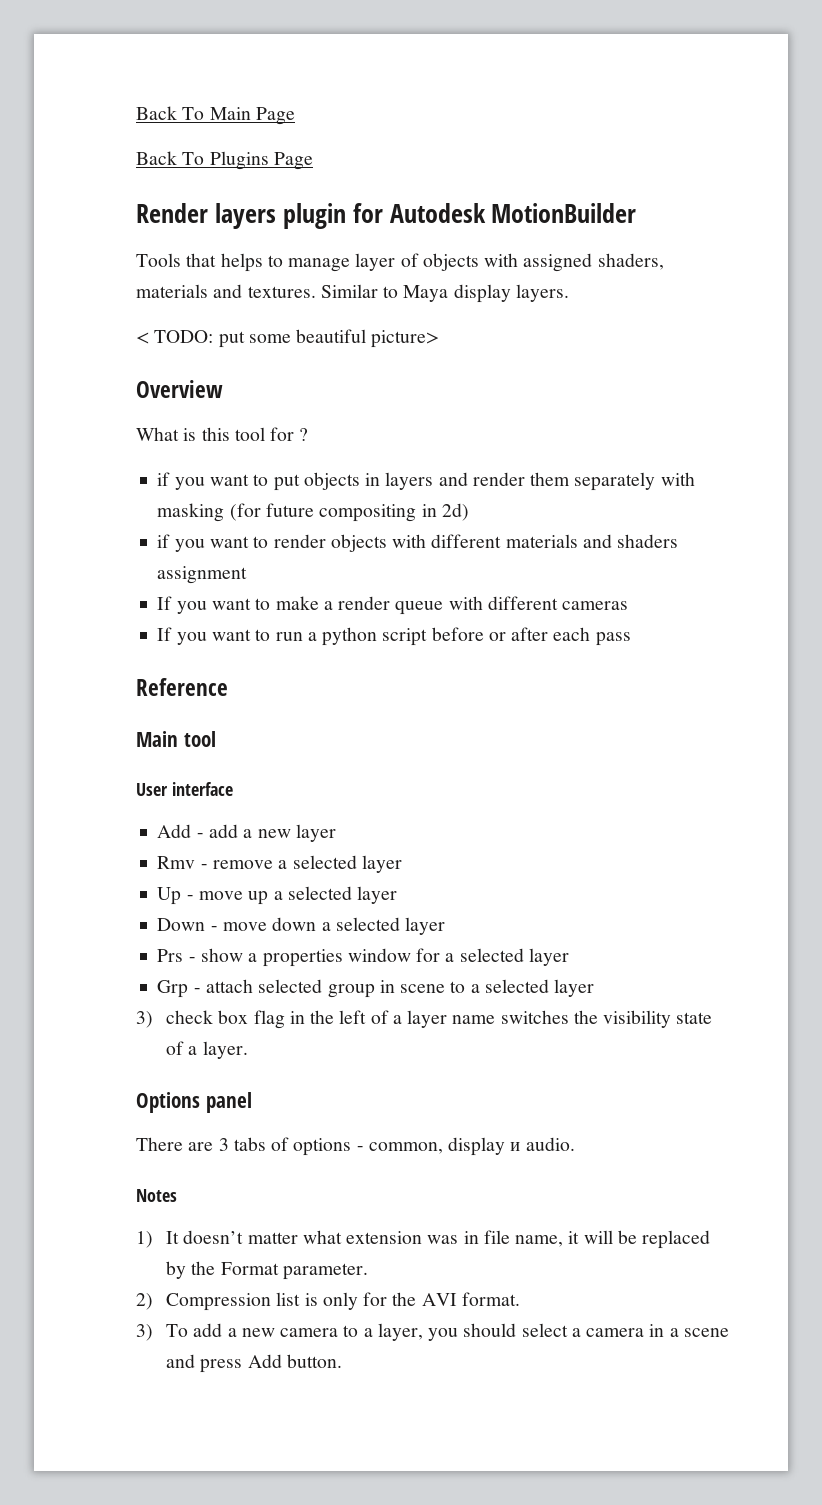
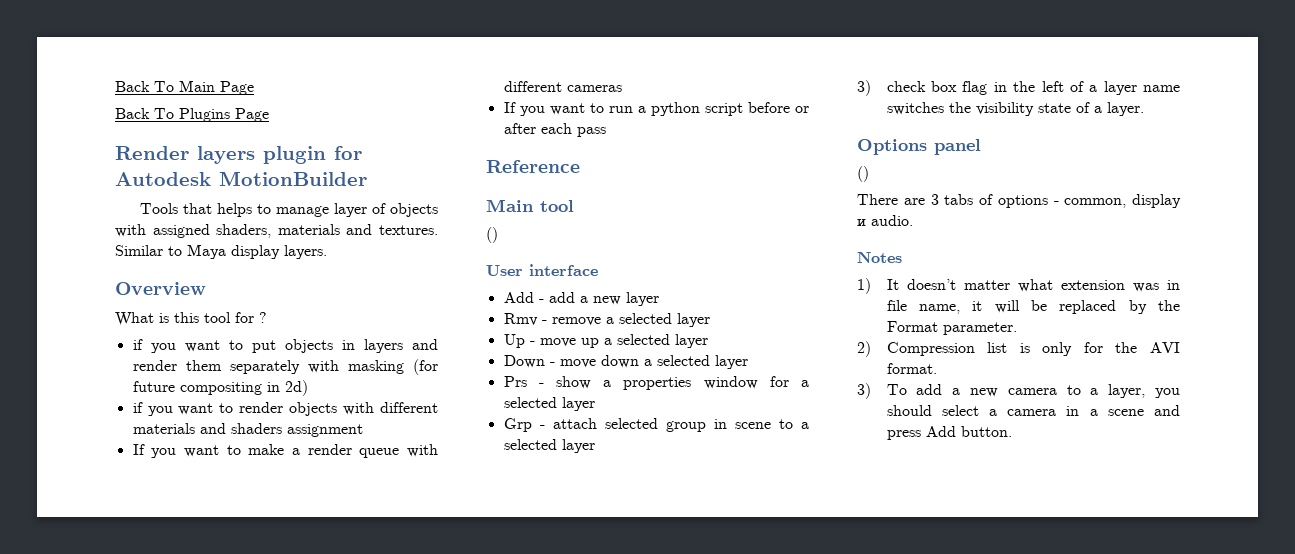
[136,329,440,348] // < TODO: put some beautiful picture> -> (327, 252) none
(216, 739) none -> [486,227,498,243] // ()
(252, 1102) none -> [857,166,869,182] // ()

